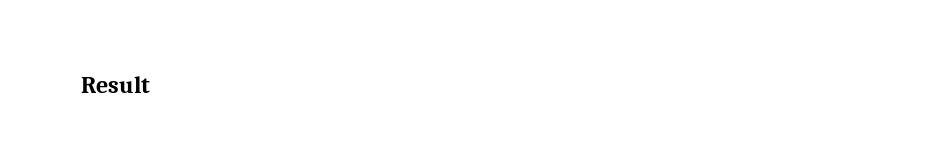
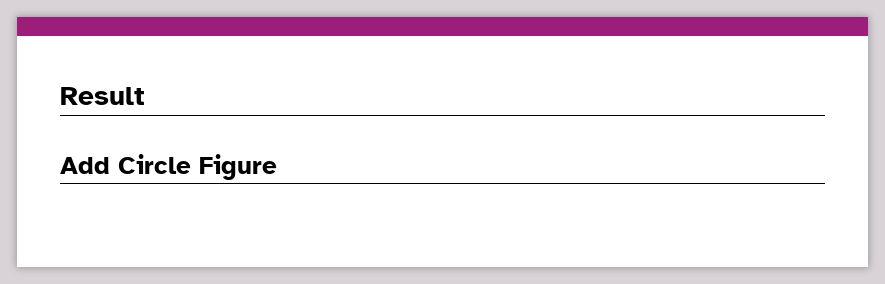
(150, 84) none -> [60,154,277,180] // Add Circle Figure

